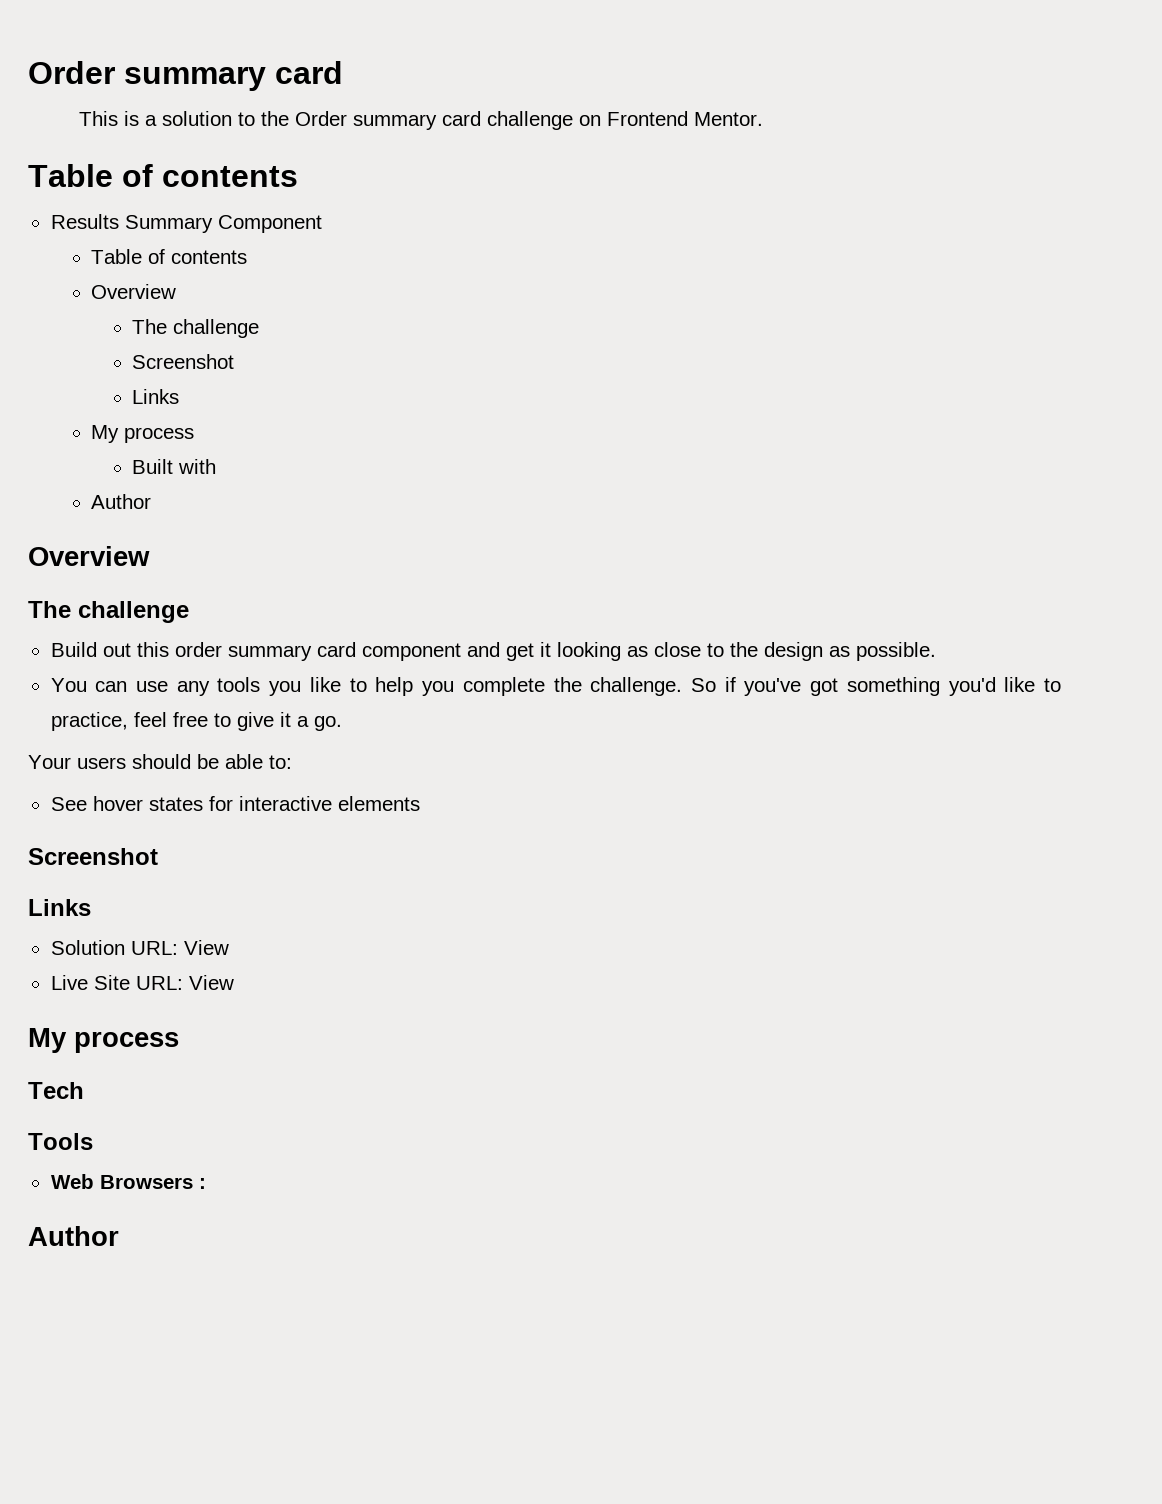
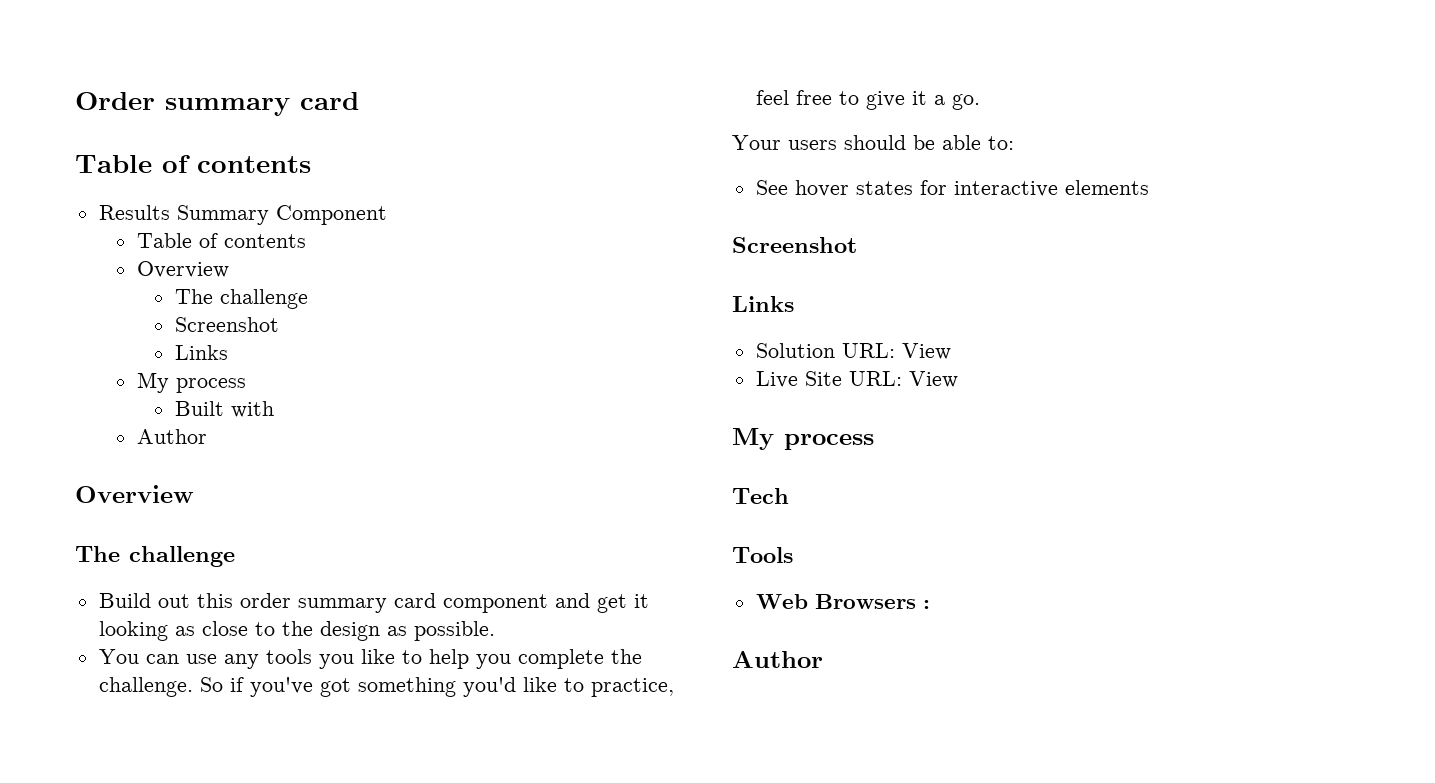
[28,61,343,91] [78,111,763,130] Order summary card // This is a solution to the Order summary card challenge on Frontend Mentor. -> [75,92,359,116] Order summary card

